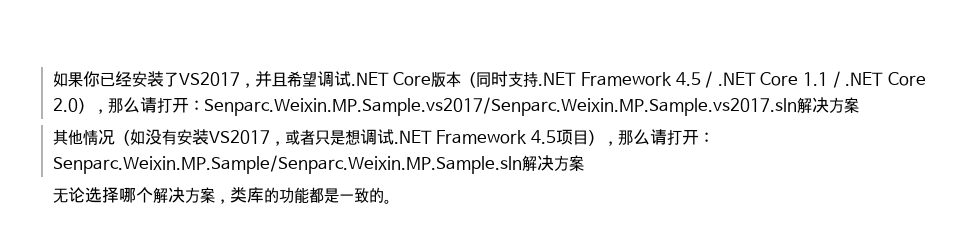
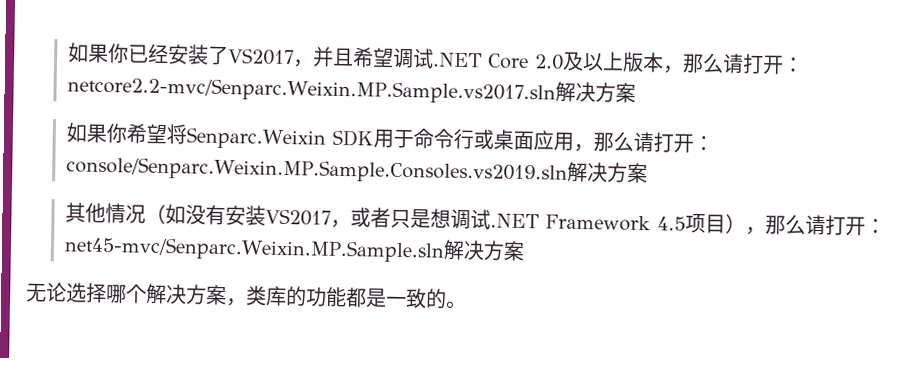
[431,71,926,88] [52,97,797,116] 版本（同时支持.NET Framework 4.5 / .NET Core 1.1 / .NET Core 2.0），那么请打开：Senparc.Weixin.MP.Sample.vs2017/Senparc.Weixin.MP.Sample.vs2017.sln -> [533,51,804,75] [66,76,636,105] [65,122,714,153] [65,156,568,185] 2.0及以上版本，那么请打开：netcore2.2-mvc/Senparc.Weixin.MP.Sample.vs2017.sln解决方案 // 如果你希望将Senparc.Weixin SDK用于命令行或桌面应用，那么请打开：console/Senparc.Weixin.MP.Sample.Consoles.vs2019.sln
[52,155,522,174] Senparc.Weixin.MP.Sample/Senparc.Weixin.MP.Sample.sln -> [63,236,445,263] net45-mvc/Senparc.Weixin.MP.Sample.sln

